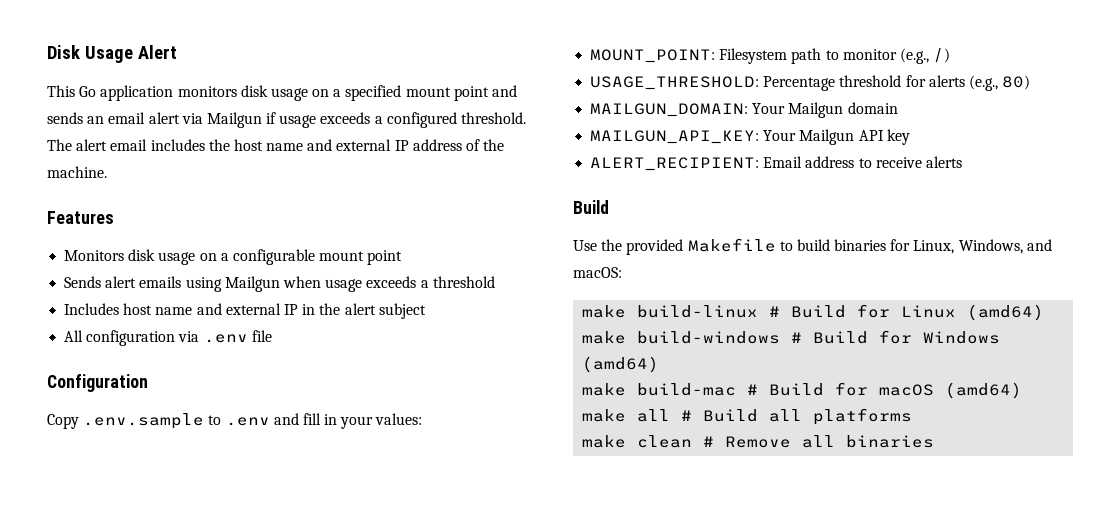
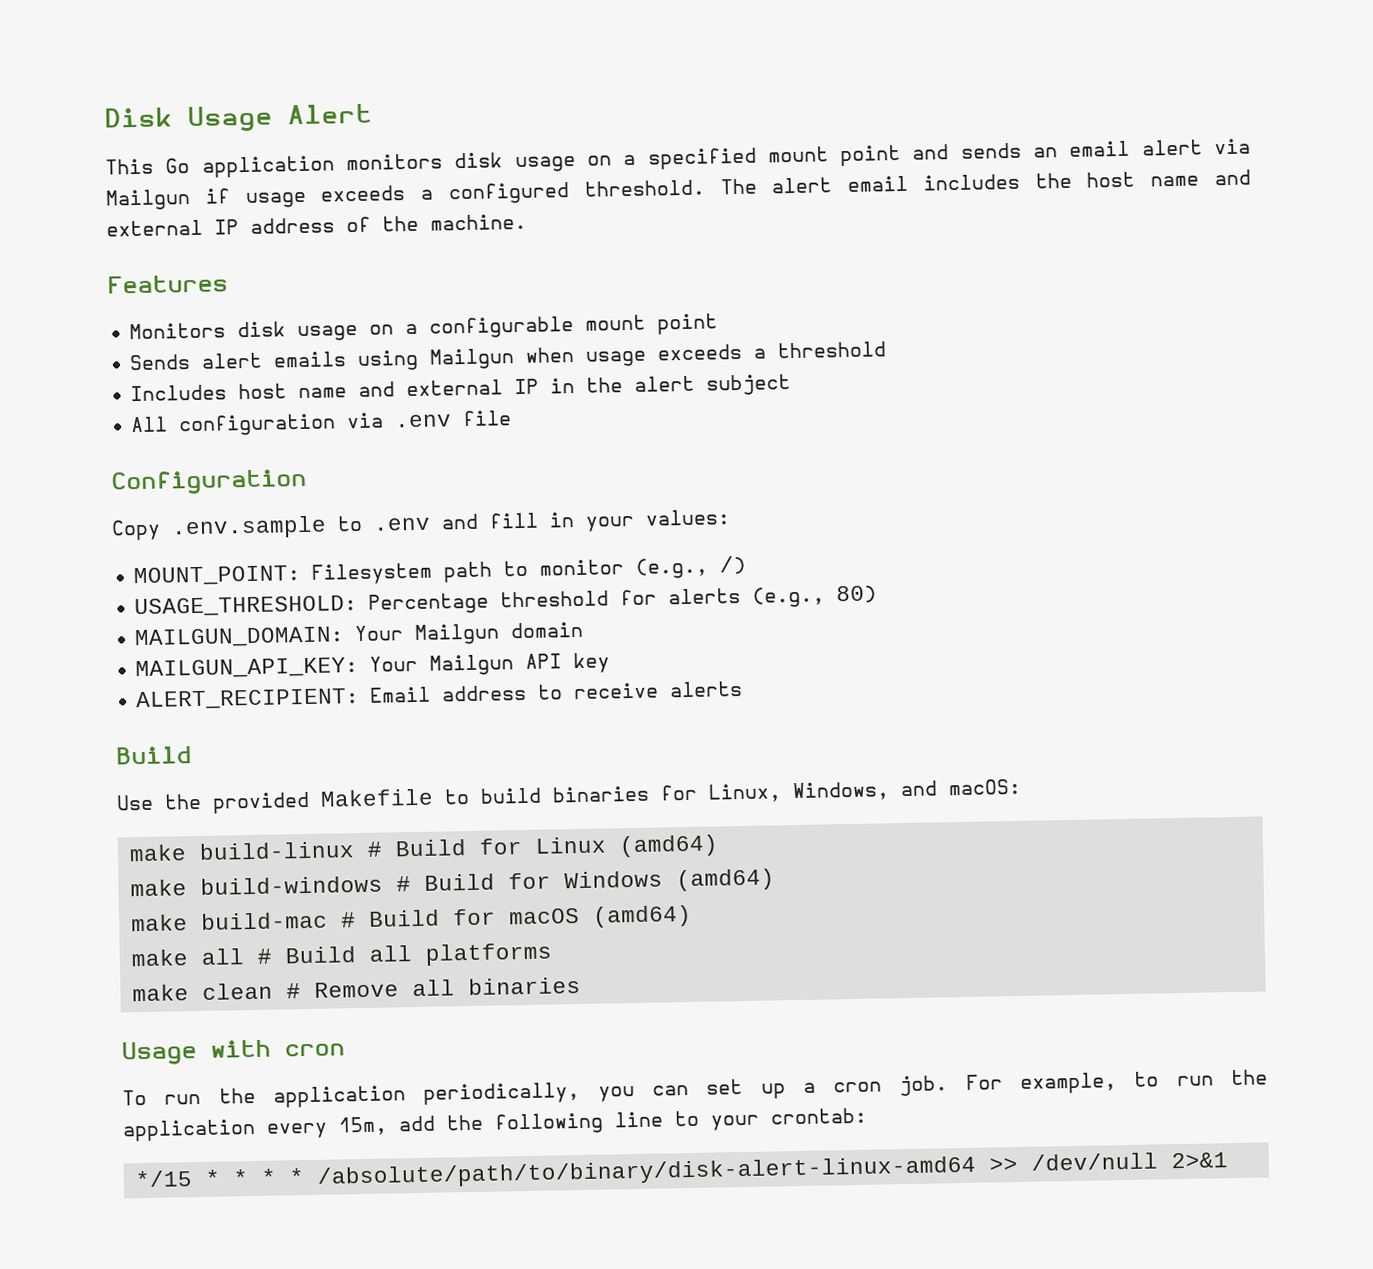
(935, 441) none -> [121,1039,345,1066] [122,1069,1268,1108] [122,1107,867,1142] [134,1152,1228,1189] // Usage with cron // To run the application periodically, you can set up a cron job. For example, to run the application every 15m, add the following line to your crontab: // */15 * * * * /absolute/path/to/binary/disk-alert-linux-amd64 >> /dev/null 2>&1

